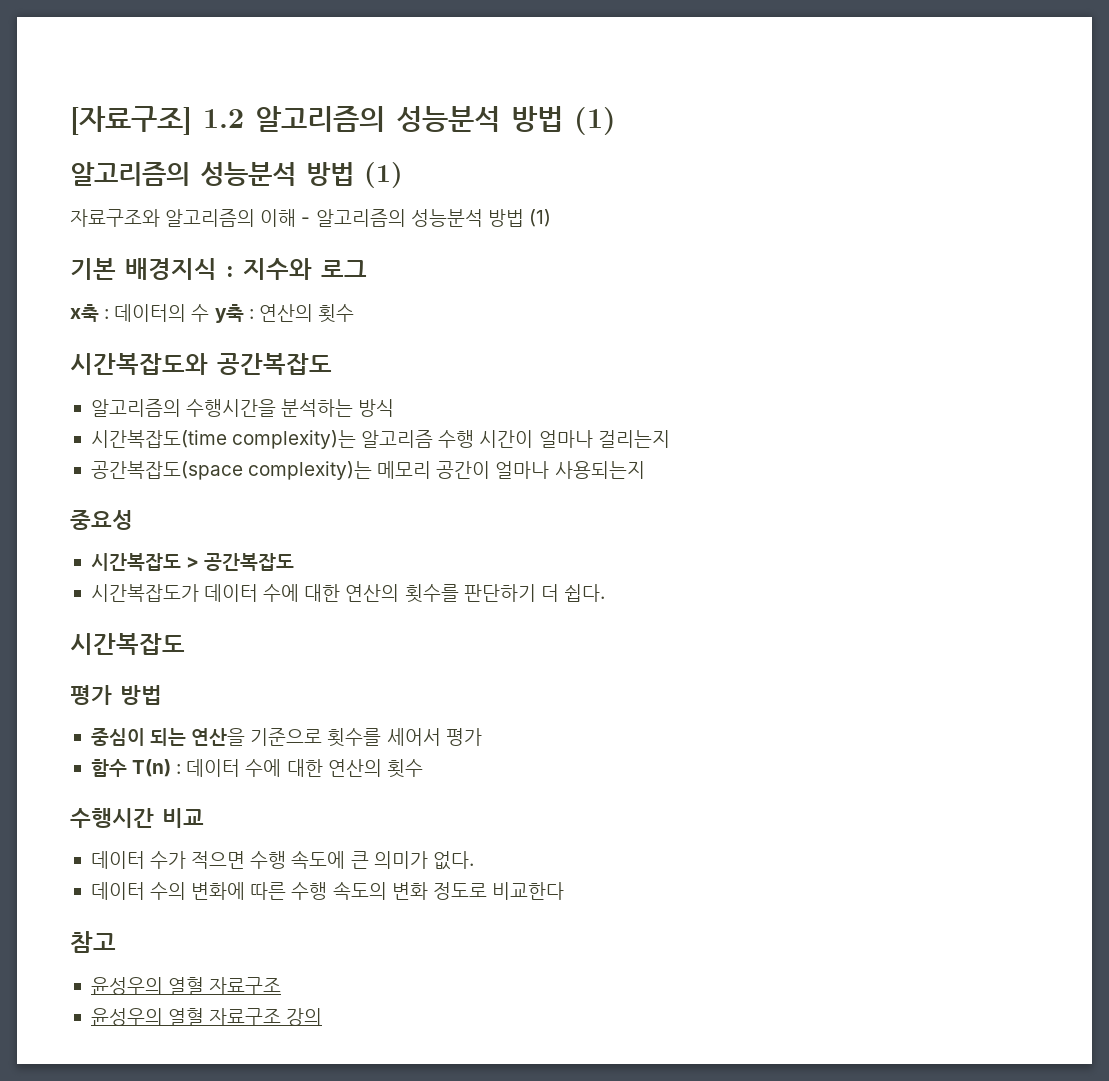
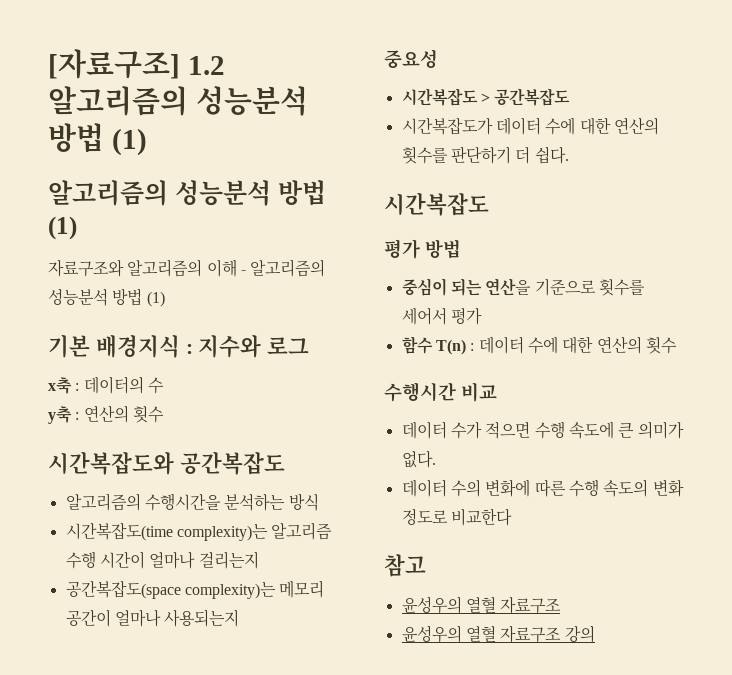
(210, 313) none -> (164, 385) //

